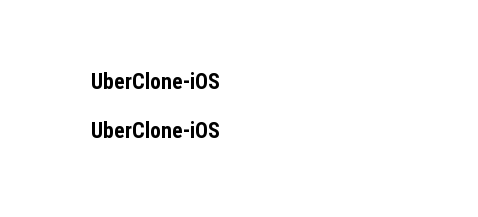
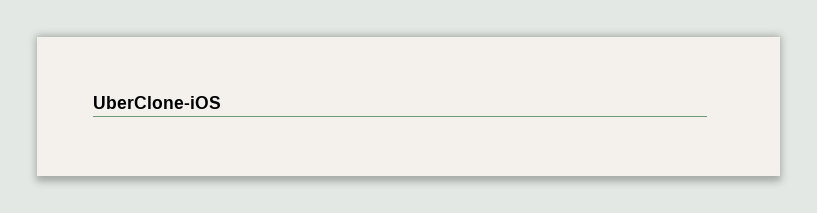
[91,72,220,89] [91,121,220,138] UberClone-iOS // UberClone-iOS -> [93,96,221,109] UberClone-iOS

